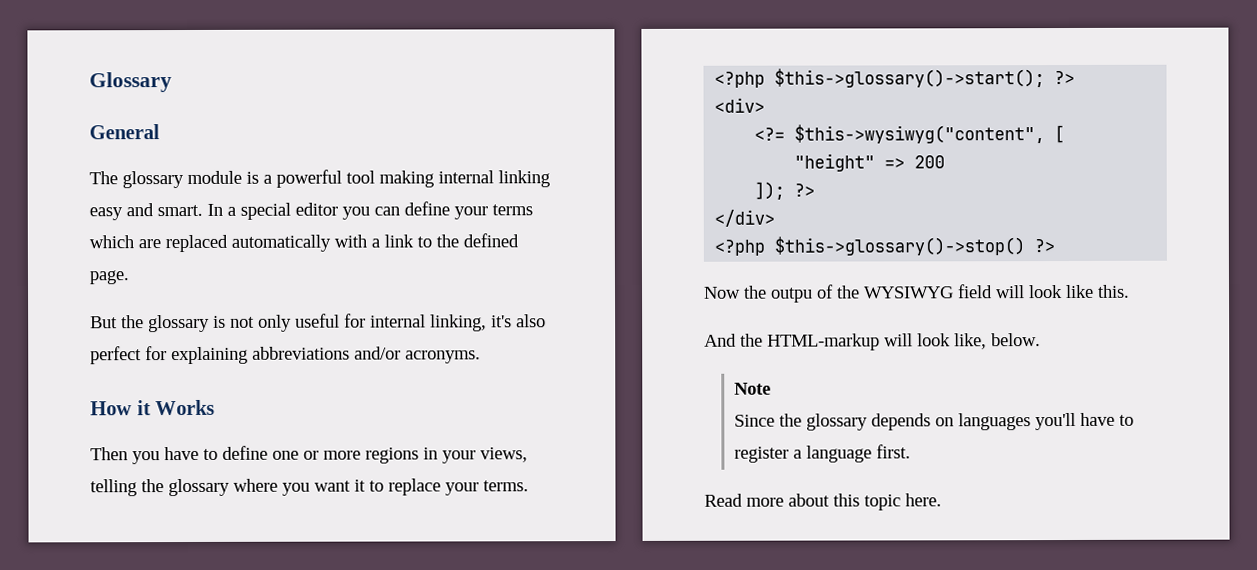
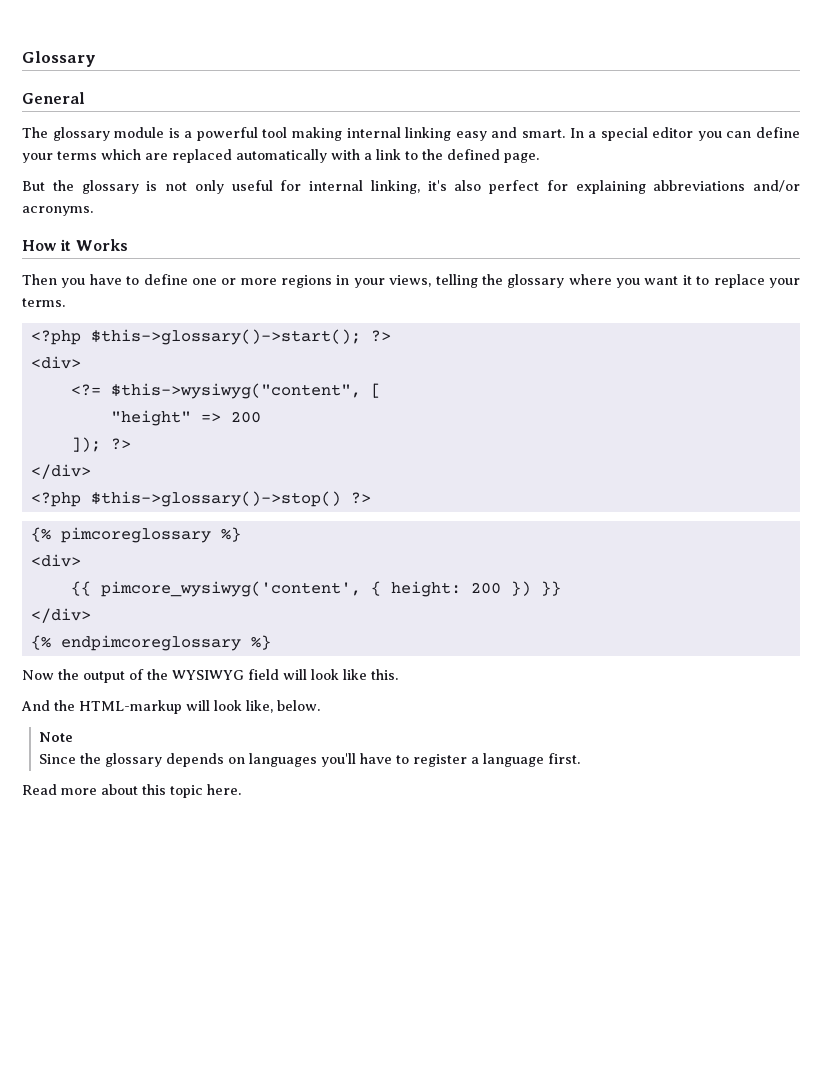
(1056, 246) none -> [30,527,241,543] [30,554,81,567] [70,581,561,597] [30,608,91,623] [30,635,271,651] // {% pimcoreglossary %} // <div> // {{ pimcore_wysiwyg('content', { height: 200 }) }} // </div> // {% endpimcoreglossary %}
[771,287,813,303] outpu -> [83,671,125,683] output

